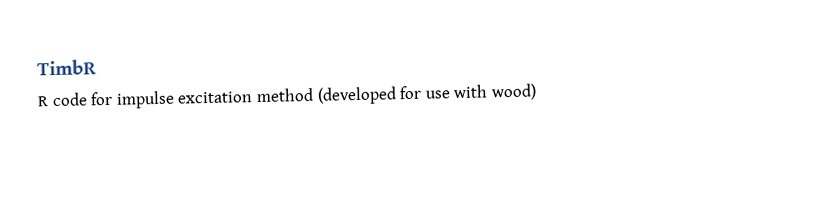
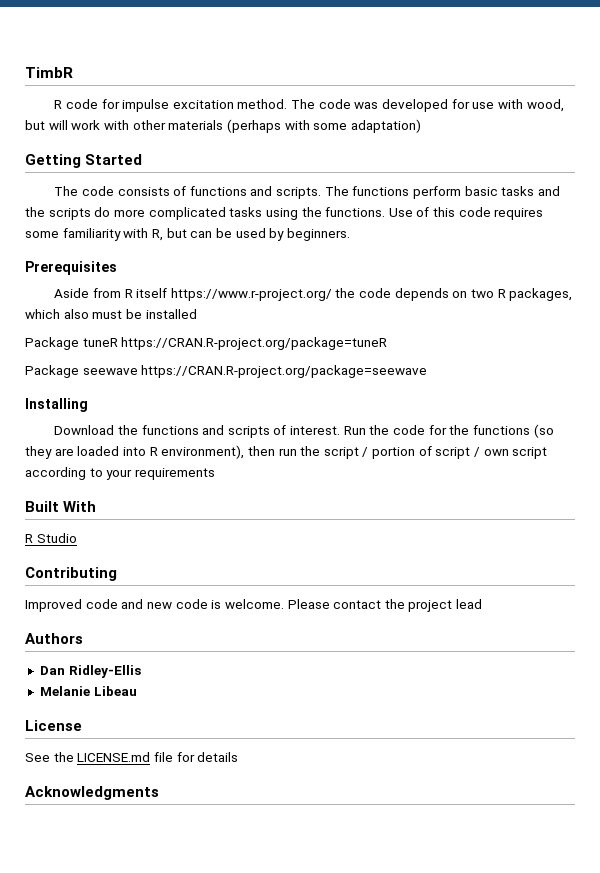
[255,83,537,105] method (developed for use with wood) -> [237,99,564,112] [25,119,421,133] [25,154,143,168] [54,186,560,199] [25,207,544,220] [25,228,350,241] [25,261,117,275] [54,288,573,301] [25,309,197,319] [25,337,388,350] [25,365,428,378] [25,398,88,412] [54,424,554,438] [25,445,548,459] [25,467,215,480] [25,501,97,512] [25,533,77,543] [25,567,117,581] [25,599,483,612] [25,633,83,644] [39,665,141,678] [39,686,137,696] [25,720,82,731] [25,752,239,762] [25,786,159,800] method. The code was developed for use with wood, but will work with other materials (perhaps with some adaptation) // Getting Started // The code consists of functions and scripts. The functions perform basic tasks and the scripts do more complicated tasks using the functions. Use of this code requires some familiarity with R, but can be used by beginners. // Prerequisites // Aside from R itself https://www.r-project.org/ the code depends on two R packages, which also must be installed // Package tuneR https://CRAN.R-project.org/package=tuneR // Package seewave https://CRAN.R-project.org/package=seewave // Installing // Download the functions and scripts of interest. Run the code for the functions (so they are loaded into R environment), then run the script / portion of script / own script according to your requirements // Built With // R Studio // Contributing // Improved code and new code is welcome. Please contact the project lead // Authors // Dan Ridley-Ellis // Melanie Libeau // License // See the LICENSE.md file for details // Acknowledgments

